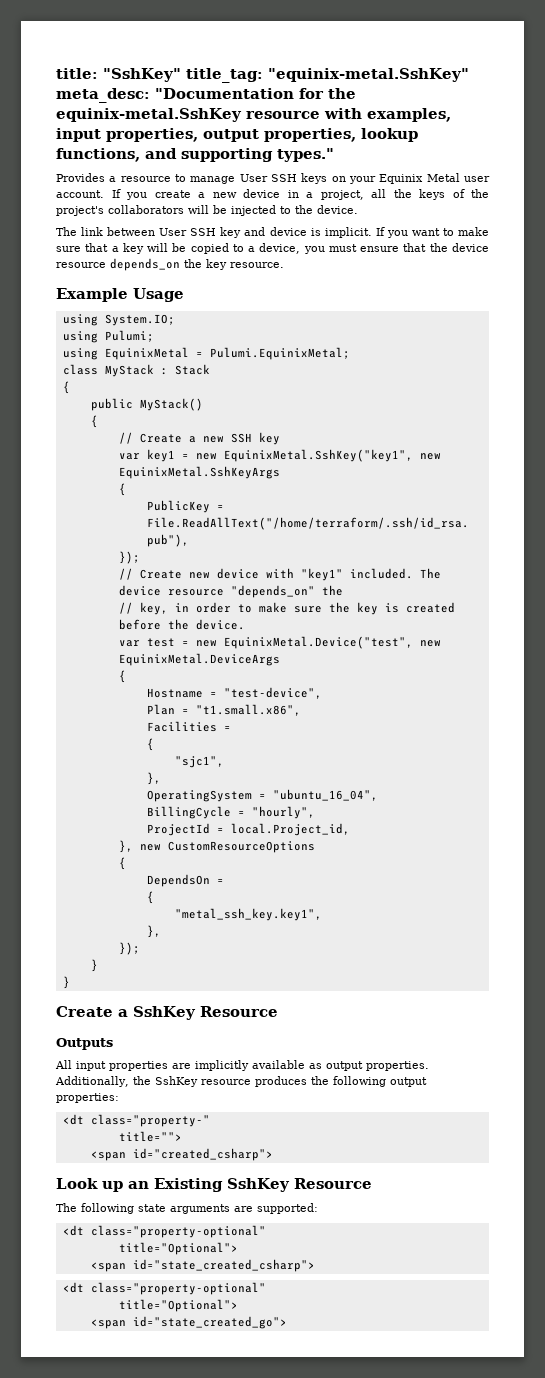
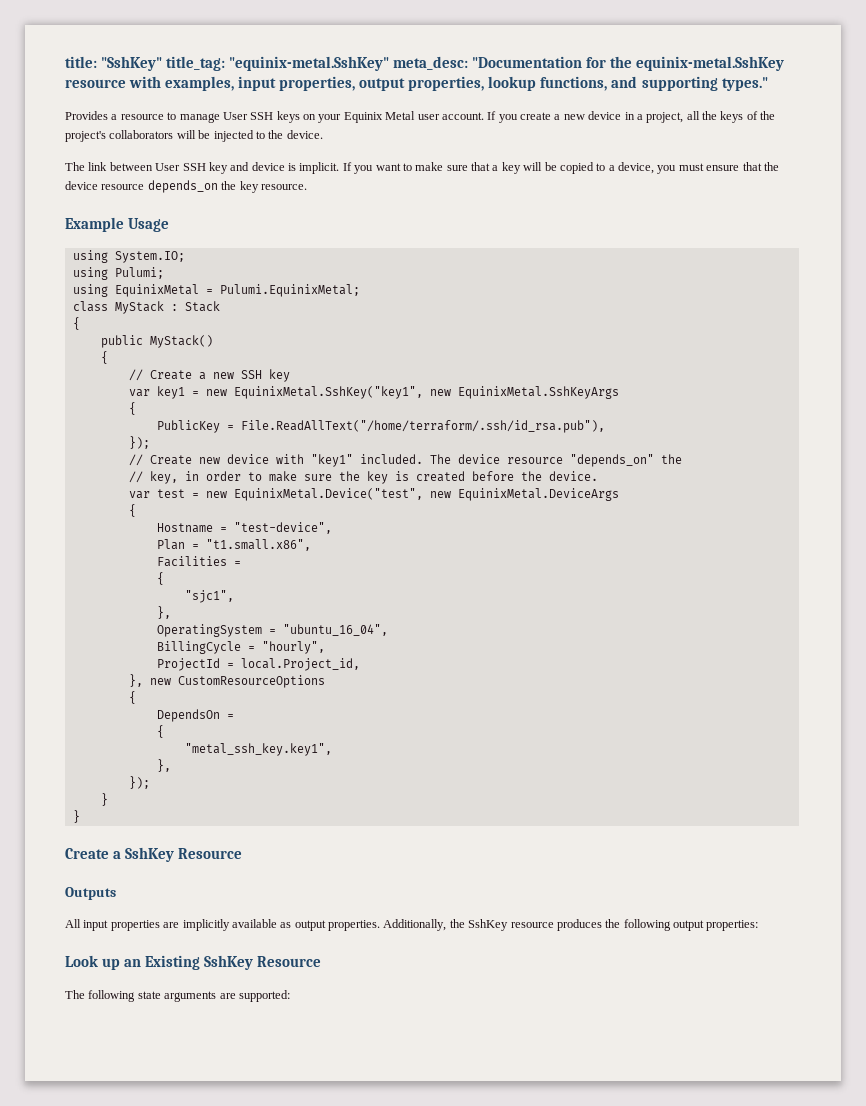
[62,1114,210,1127] [118,1131,182,1142] [90,1148,273,1161] // <dt class="property-" // title=""> // <span id="created_csharp"> -> (759, 925) none
[62,1225,266,1238] [118,1242,238,1255] [90,1259,315,1272] [62,1282,266,1295] [118,1299,238,1312] [90,1316,287,1329] // <dt class="property-optional" // title="Optional"> // <span id="state_created_csharp"> // <dt class="property-optional" // title="Optional"> // <span id="state_created_go"> -> (290, 996) none

